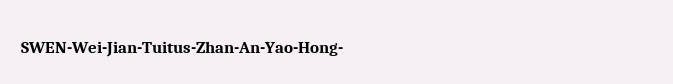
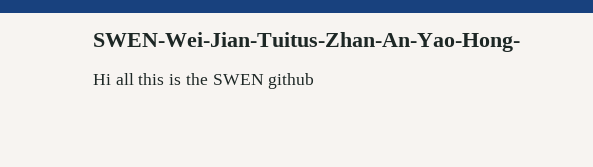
(343, 49) none -> [93,73,315,89] // Hi all this is the SWEN github

